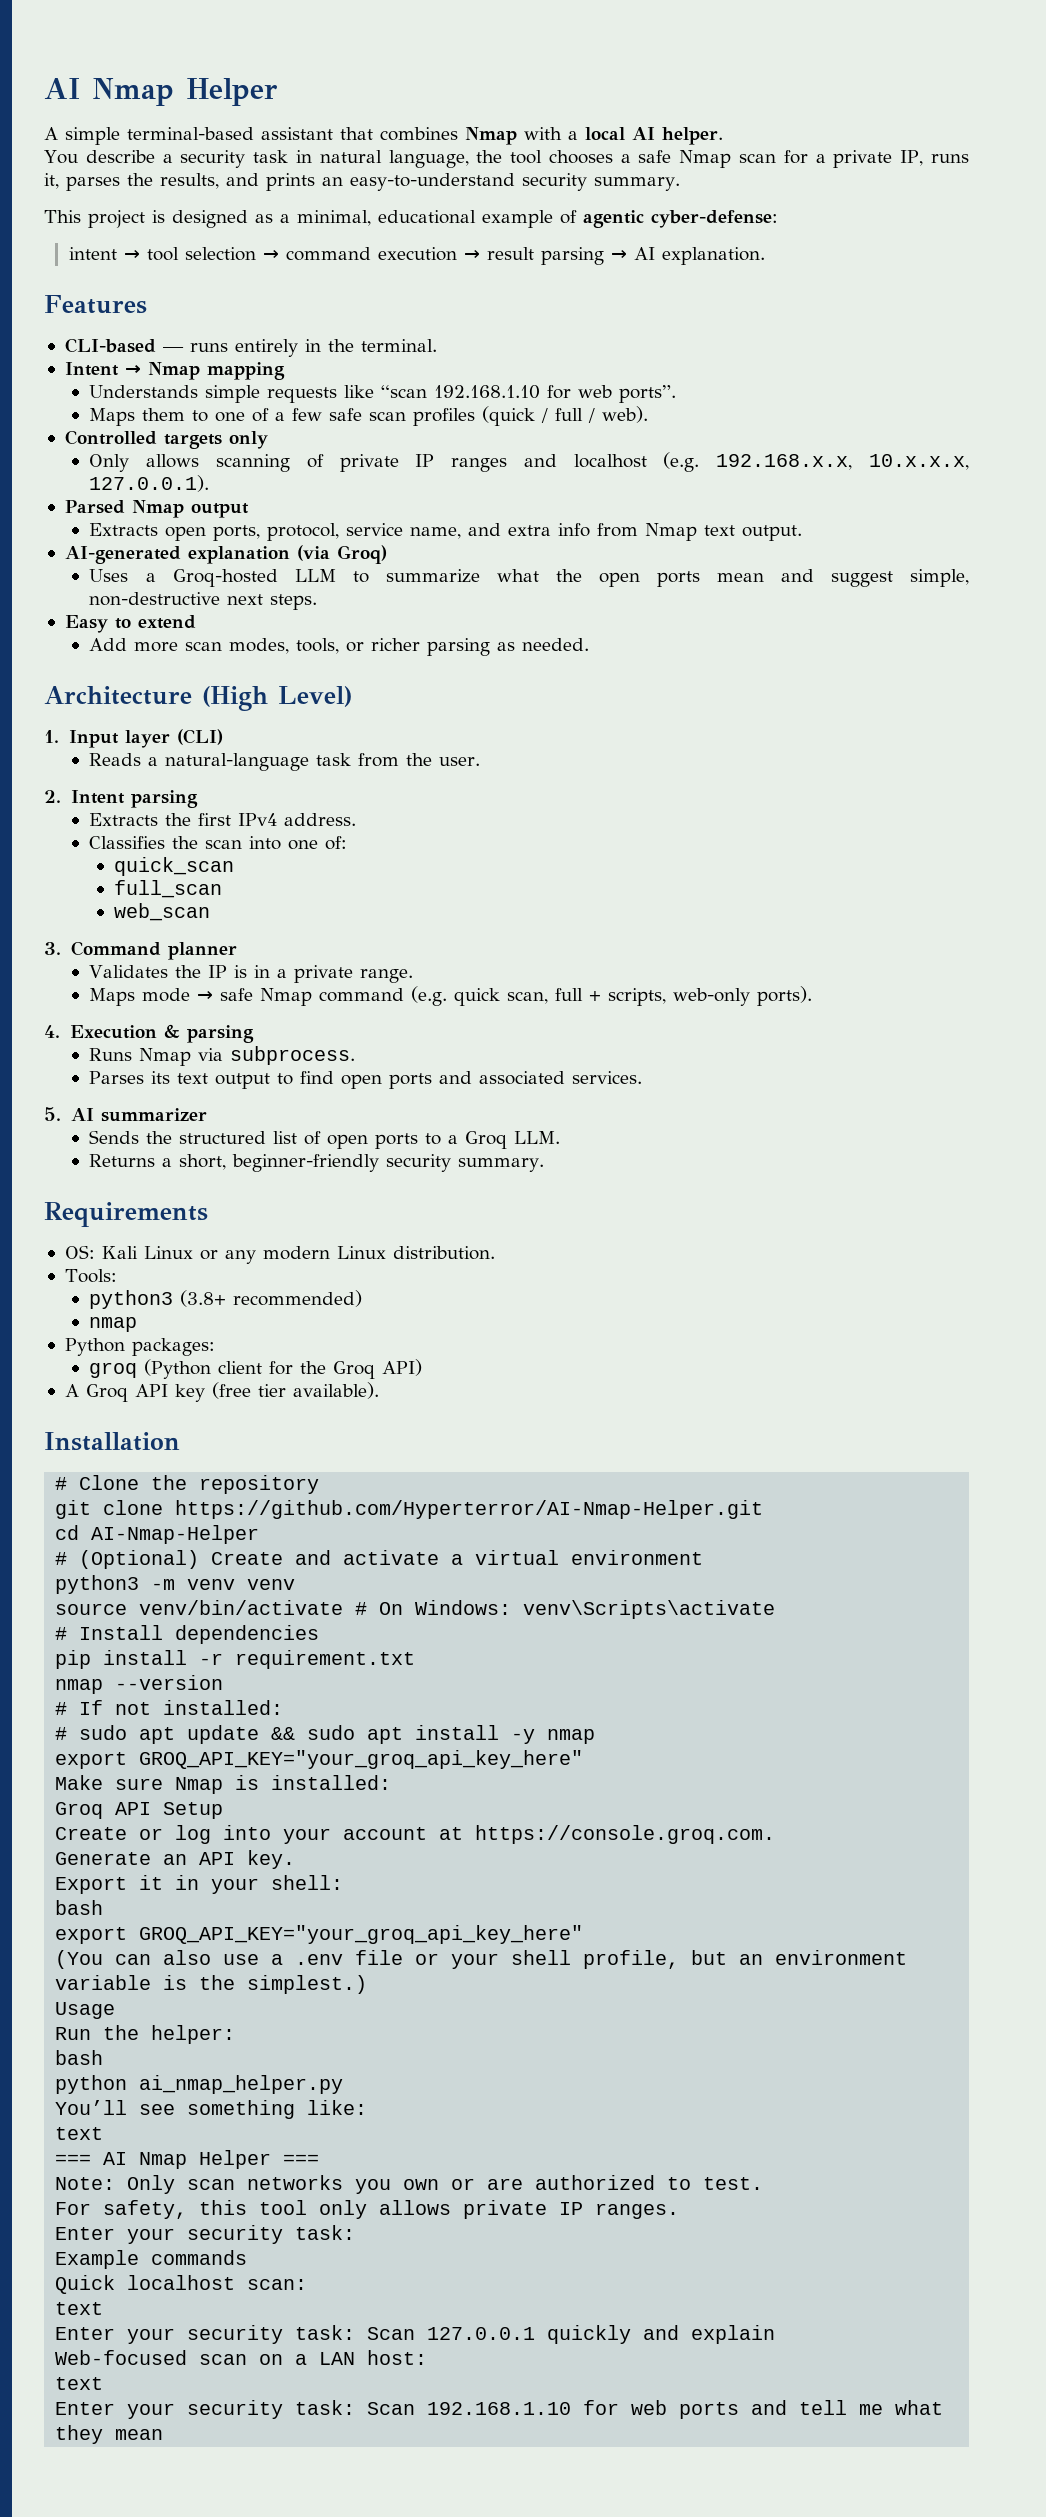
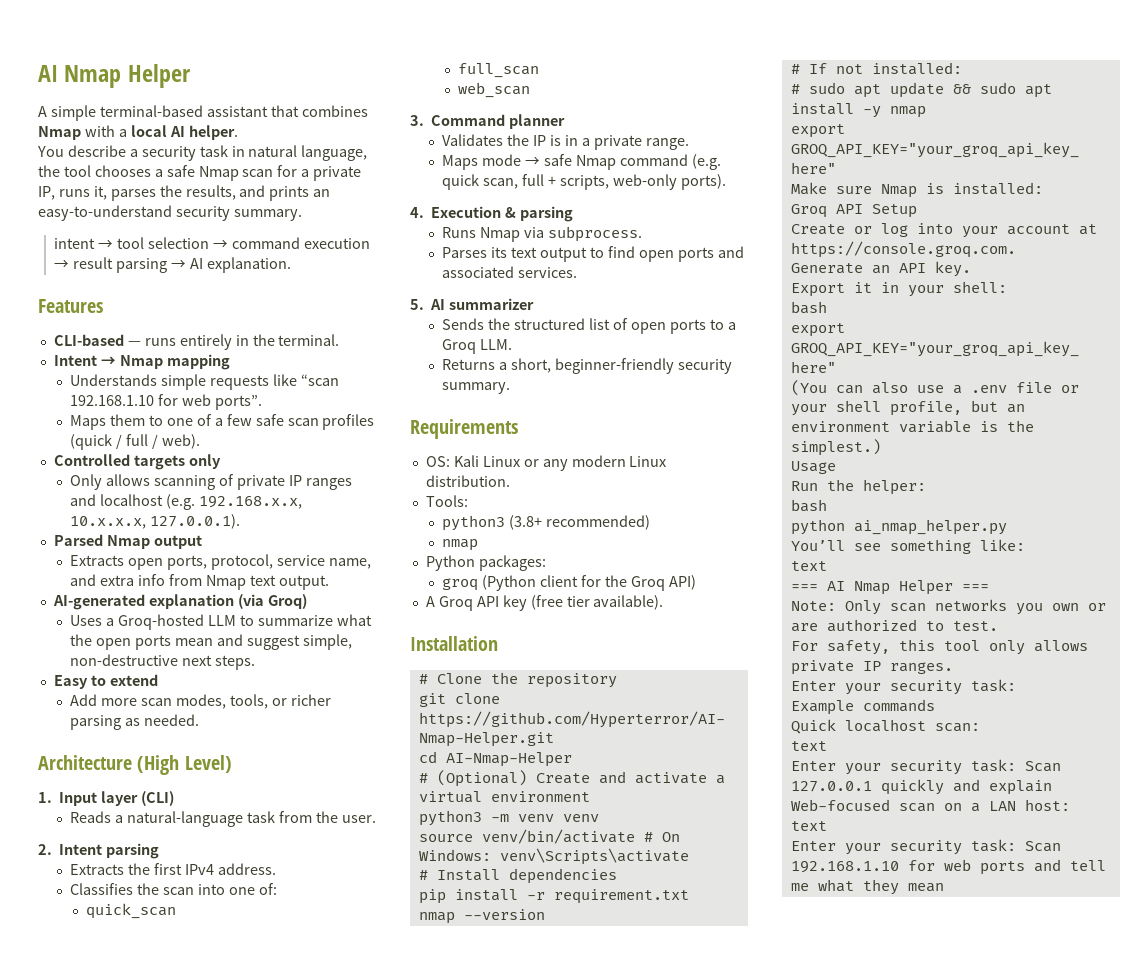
[44,210,778,228] // This project is designed as a minimal, educational example of agentic cyber-defense: -> (302, 215) none

